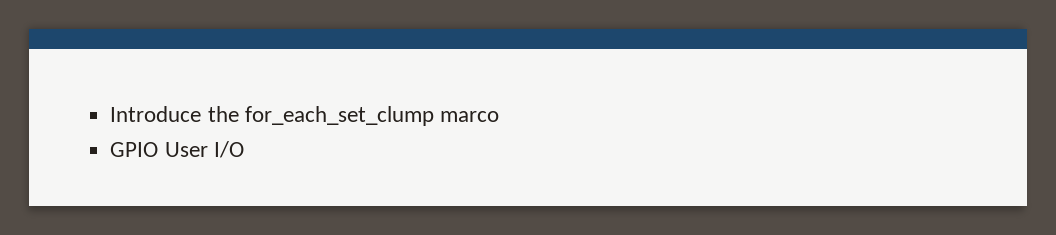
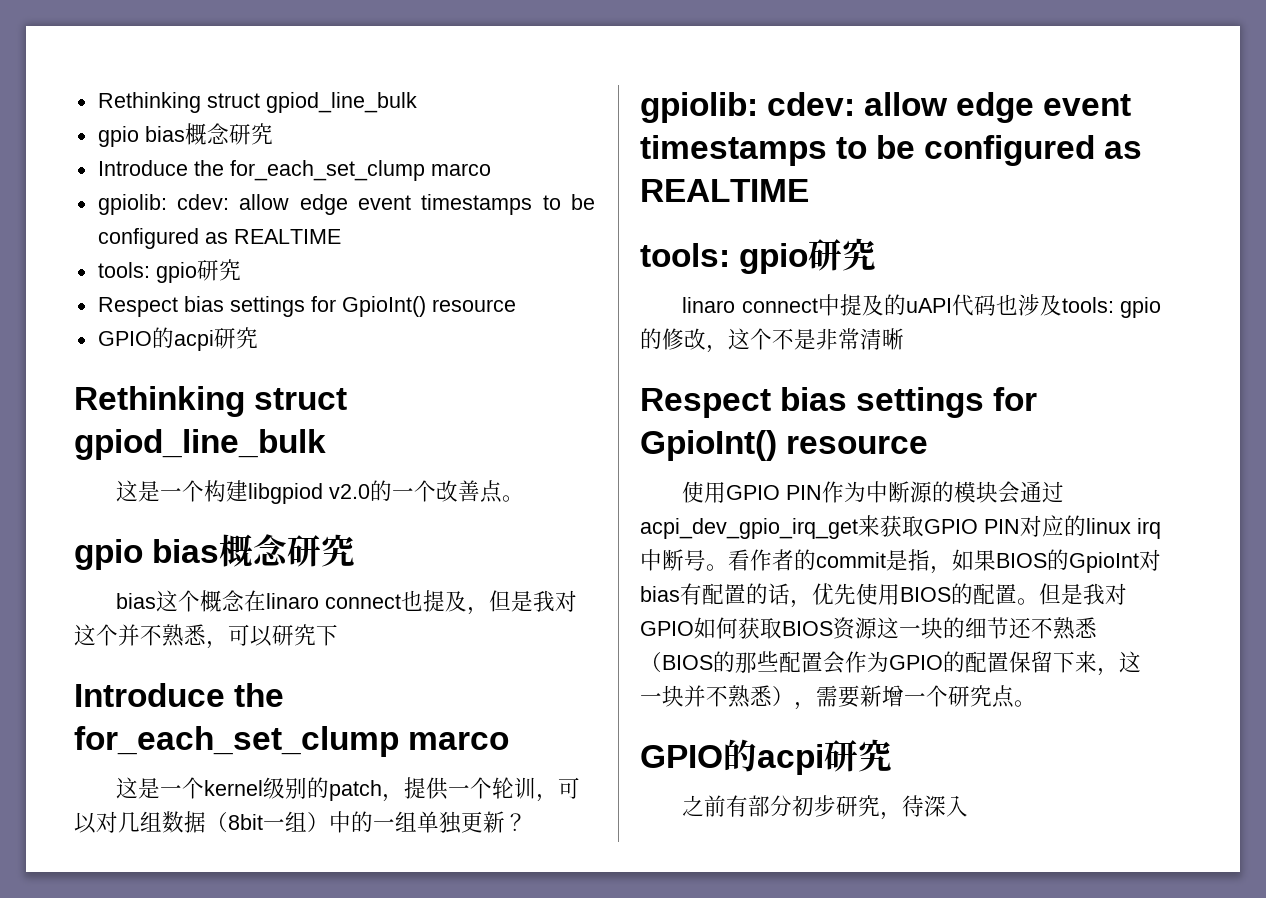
[110,106,499,126] [110,141,244,158] Introduce the for_each_set_clump marco // GPIO User I/O -> [97,92,417,113] [97,123,273,147] [97,160,491,181] [97,194,595,215] [97,228,341,249] [97,259,241,283] [97,296,516,317] [97,327,258,351] [74,386,348,417] [74,429,326,460] [116,480,525,504] [74,534,356,570] [116,590,578,615] [74,624,338,649] [74,683,285,707] [74,726,510,757] [116,777,581,802] [74,811,527,834] [640,92,1132,123] [640,135,1143,166] [640,179,809,202] [640,238,877,274] [682,294,1161,318] [640,328,904,353] [640,387,1038,418] [640,430,929,461] [682,481,1065,504] [640,515,1161,539] [640,549,1161,574] [640,583,1127,608] [640,617,1097,640] [640,651,1141,676] [640,685,1036,710] [640,739,892,775] [682,795,969,820] Rethinking struct gpiod_line_bulk // gpio bias概念研究 // Introduce the for_each_set_clump marco // gpiolib: cdev: allow edge event timestamps to be configured as REALTIME // tools: gpio研究 // Respect bias settings for GpioInt() resource // GPIO的acpi研究 // Rethinking struct gpiod_line_bulk // 这是一个构建libgpiod v2.0的一个改善点。 // gpio bias概念研究 // bias这个概念在linaro connect也提及，但是我对这个并不熟悉，可以研究下 // Introduce the for_each_set_clump marco // 这是一个kernel级别的patch，提供一个轮训，可以对几组数据（8bit一组）中的一组单独更新？ // gpiolib: cdev: allow edge event timestamps to be configured as REALTIME // tools: gpio研究 // linaro connect中提及的uAPI代码也涉及tools: gpio的修改，这个不是非常清晰 // Respect bias settings for GpioInt() resource // 使用GPIO PIN作为中断源的模块会通过acpi_dev_gpio_irq_get来获取GPIO PIN对应的linux irq中断号。看作者的commit是指，如果BIOS的GpioInt对bias有配置的话，优先使用BIOS的配置。但是我对GPIO如何获取BIOS资源这一块的细节还不熟悉（BIOS的那些配置会作为GPIO的配置保留下来，这一块并不熟悉），需要新增一个研究点。 // GPIO的acpi研究 // 之前有部分初步研究，待深入

